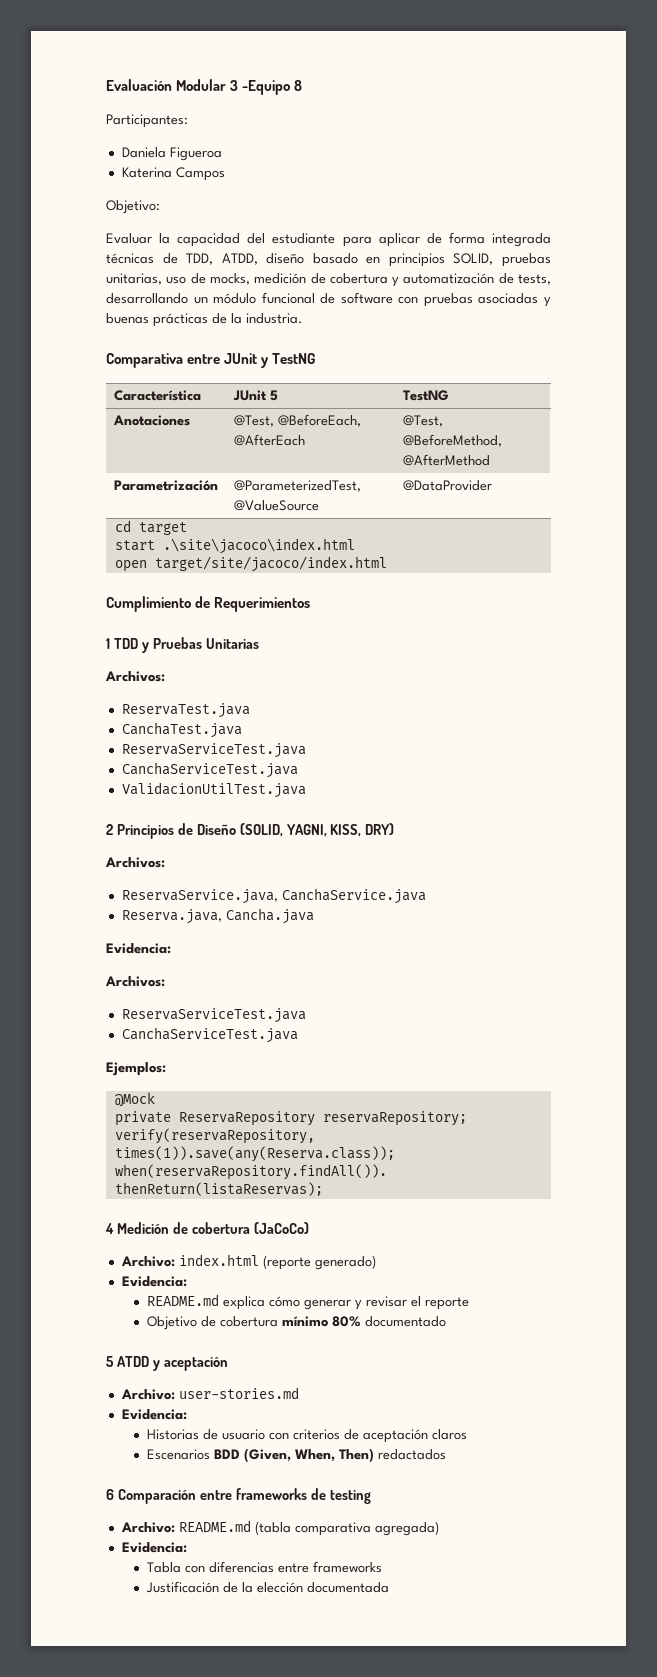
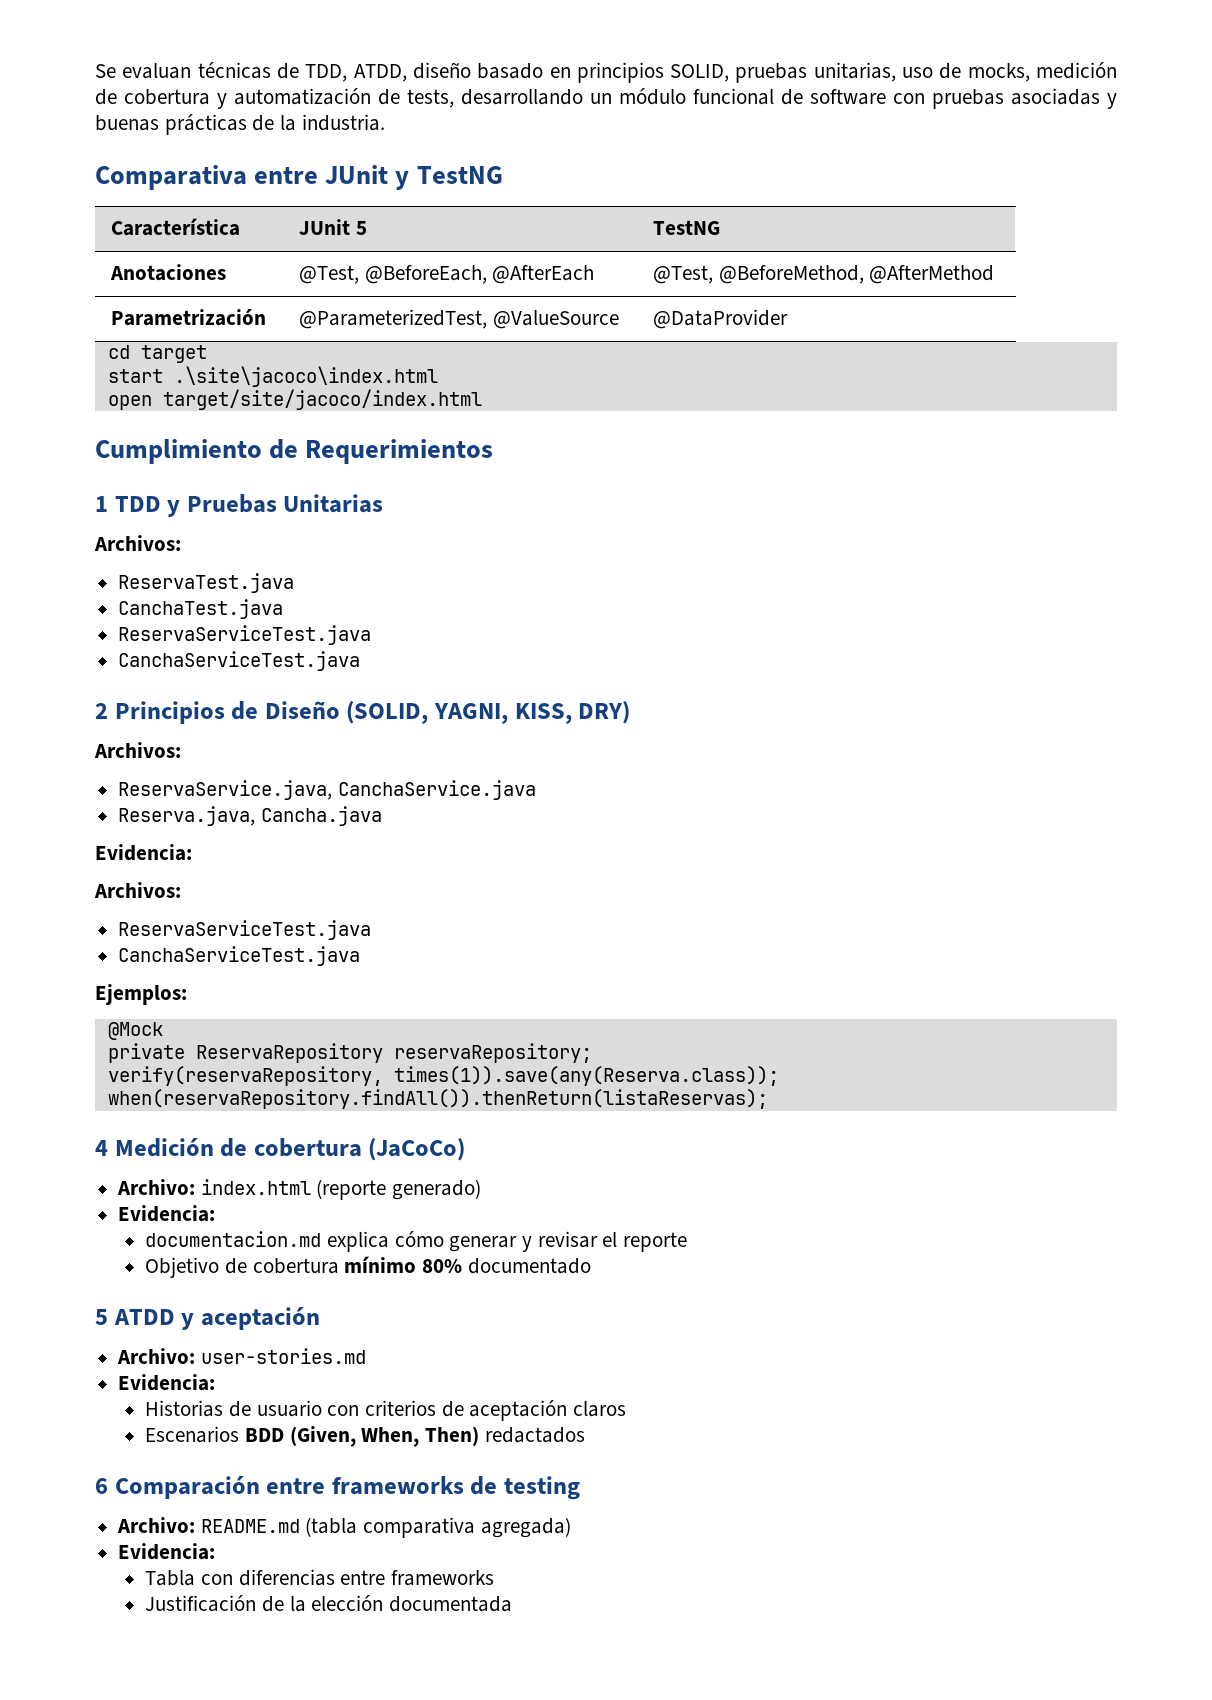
[106,79,303,95] [106,114,188,128] [121,147,222,161] [121,167,225,181] [106,200,160,214] [106,232,551,247] Evaluación Modular 3 -Equipo 8 // Participantes: // Daniela Figueroa // Katerina Campos // Objetivo: // Evaluar la capacidad del estudiante para aplicar de forma integrada -> [95,63,192,79] Se evaluan
[121,782,306,798] // ValidacionUtilTest.java -> (361, 661) none
[146,1294,219,1306] README.md -> [145,1231,322,1247] documentacion.md

